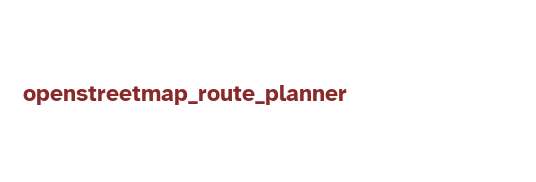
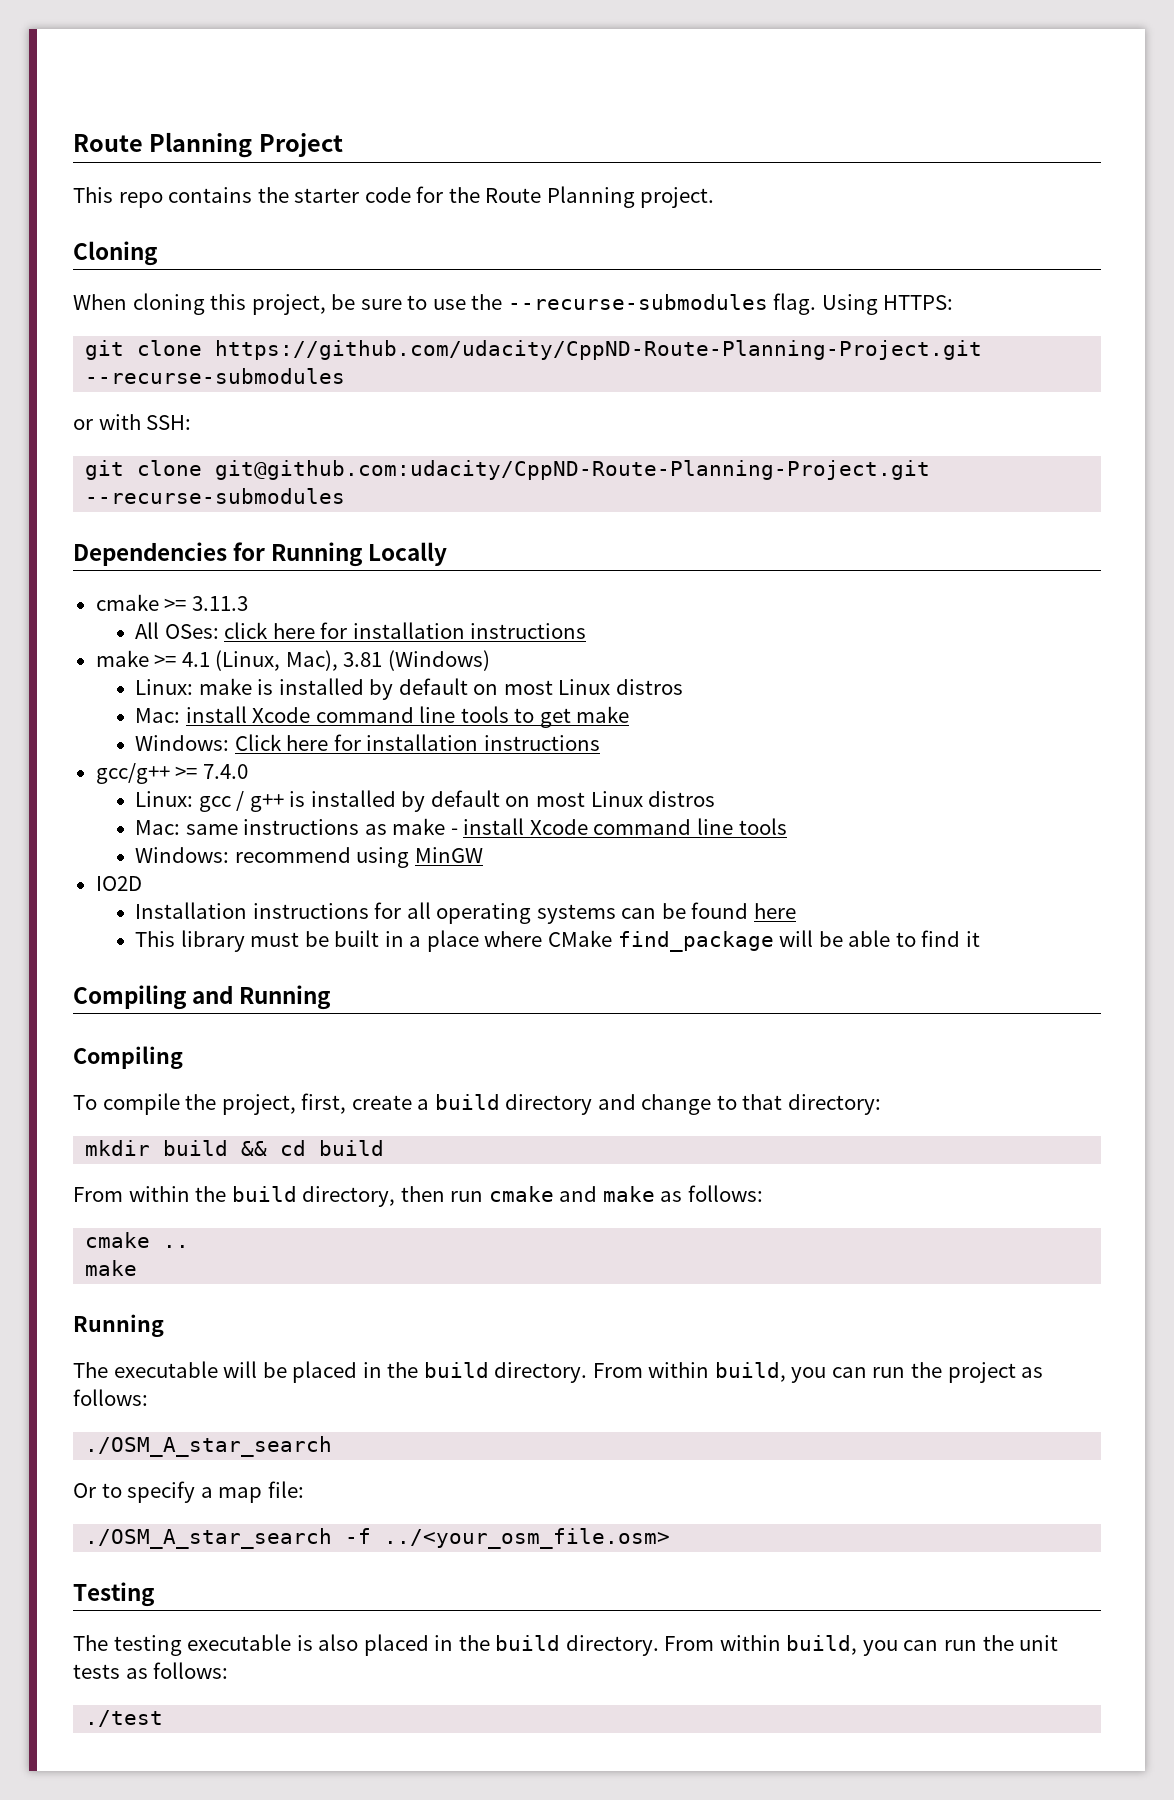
[23,85,347,105] openstreetmap_route_planner -> [73,132,343,158] [73,186,715,208] [73,241,158,266] [73,293,954,315] [85,340,983,360] [85,368,346,384] [73,414,192,430] [85,460,931,480] [85,488,346,504] [73,542,448,567] [95,594,248,611] [135,622,587,639] [95,650,490,671] [135,678,683,700] [135,706,630,728] [135,734,600,751] [95,763,248,784] [135,790,716,812] [135,818,787,835] [135,847,483,868] [95,876,142,891] [135,902,796,924] [135,930,980,952] [73,985,332,1010] [73,1046,183,1069] [73,1093,881,1115] [85,1140,385,1156] [73,1185,763,1207] [85,1232,190,1248] [85,1260,138,1276] [73,1314,164,1337] [73,1361,1044,1383] [73,1389,148,1406] [85,1436,333,1457] [73,1481,304,1503] [85,1528,671,1549] [73,1582,155,1607] [73,1634,1059,1656] [73,1662,229,1679] [85,1710,164,1727] Route Planning Project // This repo contains the starter code for the Route Planning project. // Cloning // When cloning this project, be sure to use the --recurse-submodules flag. Using HTTPS: // git clone https://github.com/udacity/CppND-Route-Planning-Project.git --recurse-submodules // or with SSH: // git clone git@github.com:udacity/CppND-Route-Planning-Project.git --recurse-submodules // Dependencies for Running Locally // cmake >= 3.11.3 // All OSes: click here for installation instructions // make >= 4.1 (Linux, Mac), 3.81 (Windows) // Linux: make is installed by default on most Linux distros // Mac: install Xcode command line tools to get make // Windows: Click here for installation instructions // gcc/g++ >= 7.4.0 // Linux: gcc / g++ is installed by default on most Linux distros // Mac: same instructions as make - install Xcode command line tools // Windows: recommend using MinGW // IO2D // Installation instructions for all operating systems can be found here // This library must be built in a place where CMake find_package will be able to find it // Compiling and Running // Compiling // To compile the project, first, create a build directory and change to that directory: // mkdir build && cd build // From within the build directory, then run cmake and make as follows: // cmake .. // make // Running // The executable will be placed in the build directory. From within build, you can run the project as follows: // ./OSM_A_star_search // Or to specify a map file: // ./OSM_A_star_search -f ../<your_osm_file.osm> // Testing // The testing executable is also placed in the build directory. From within build, you can run the unit tests as follows: // ./test

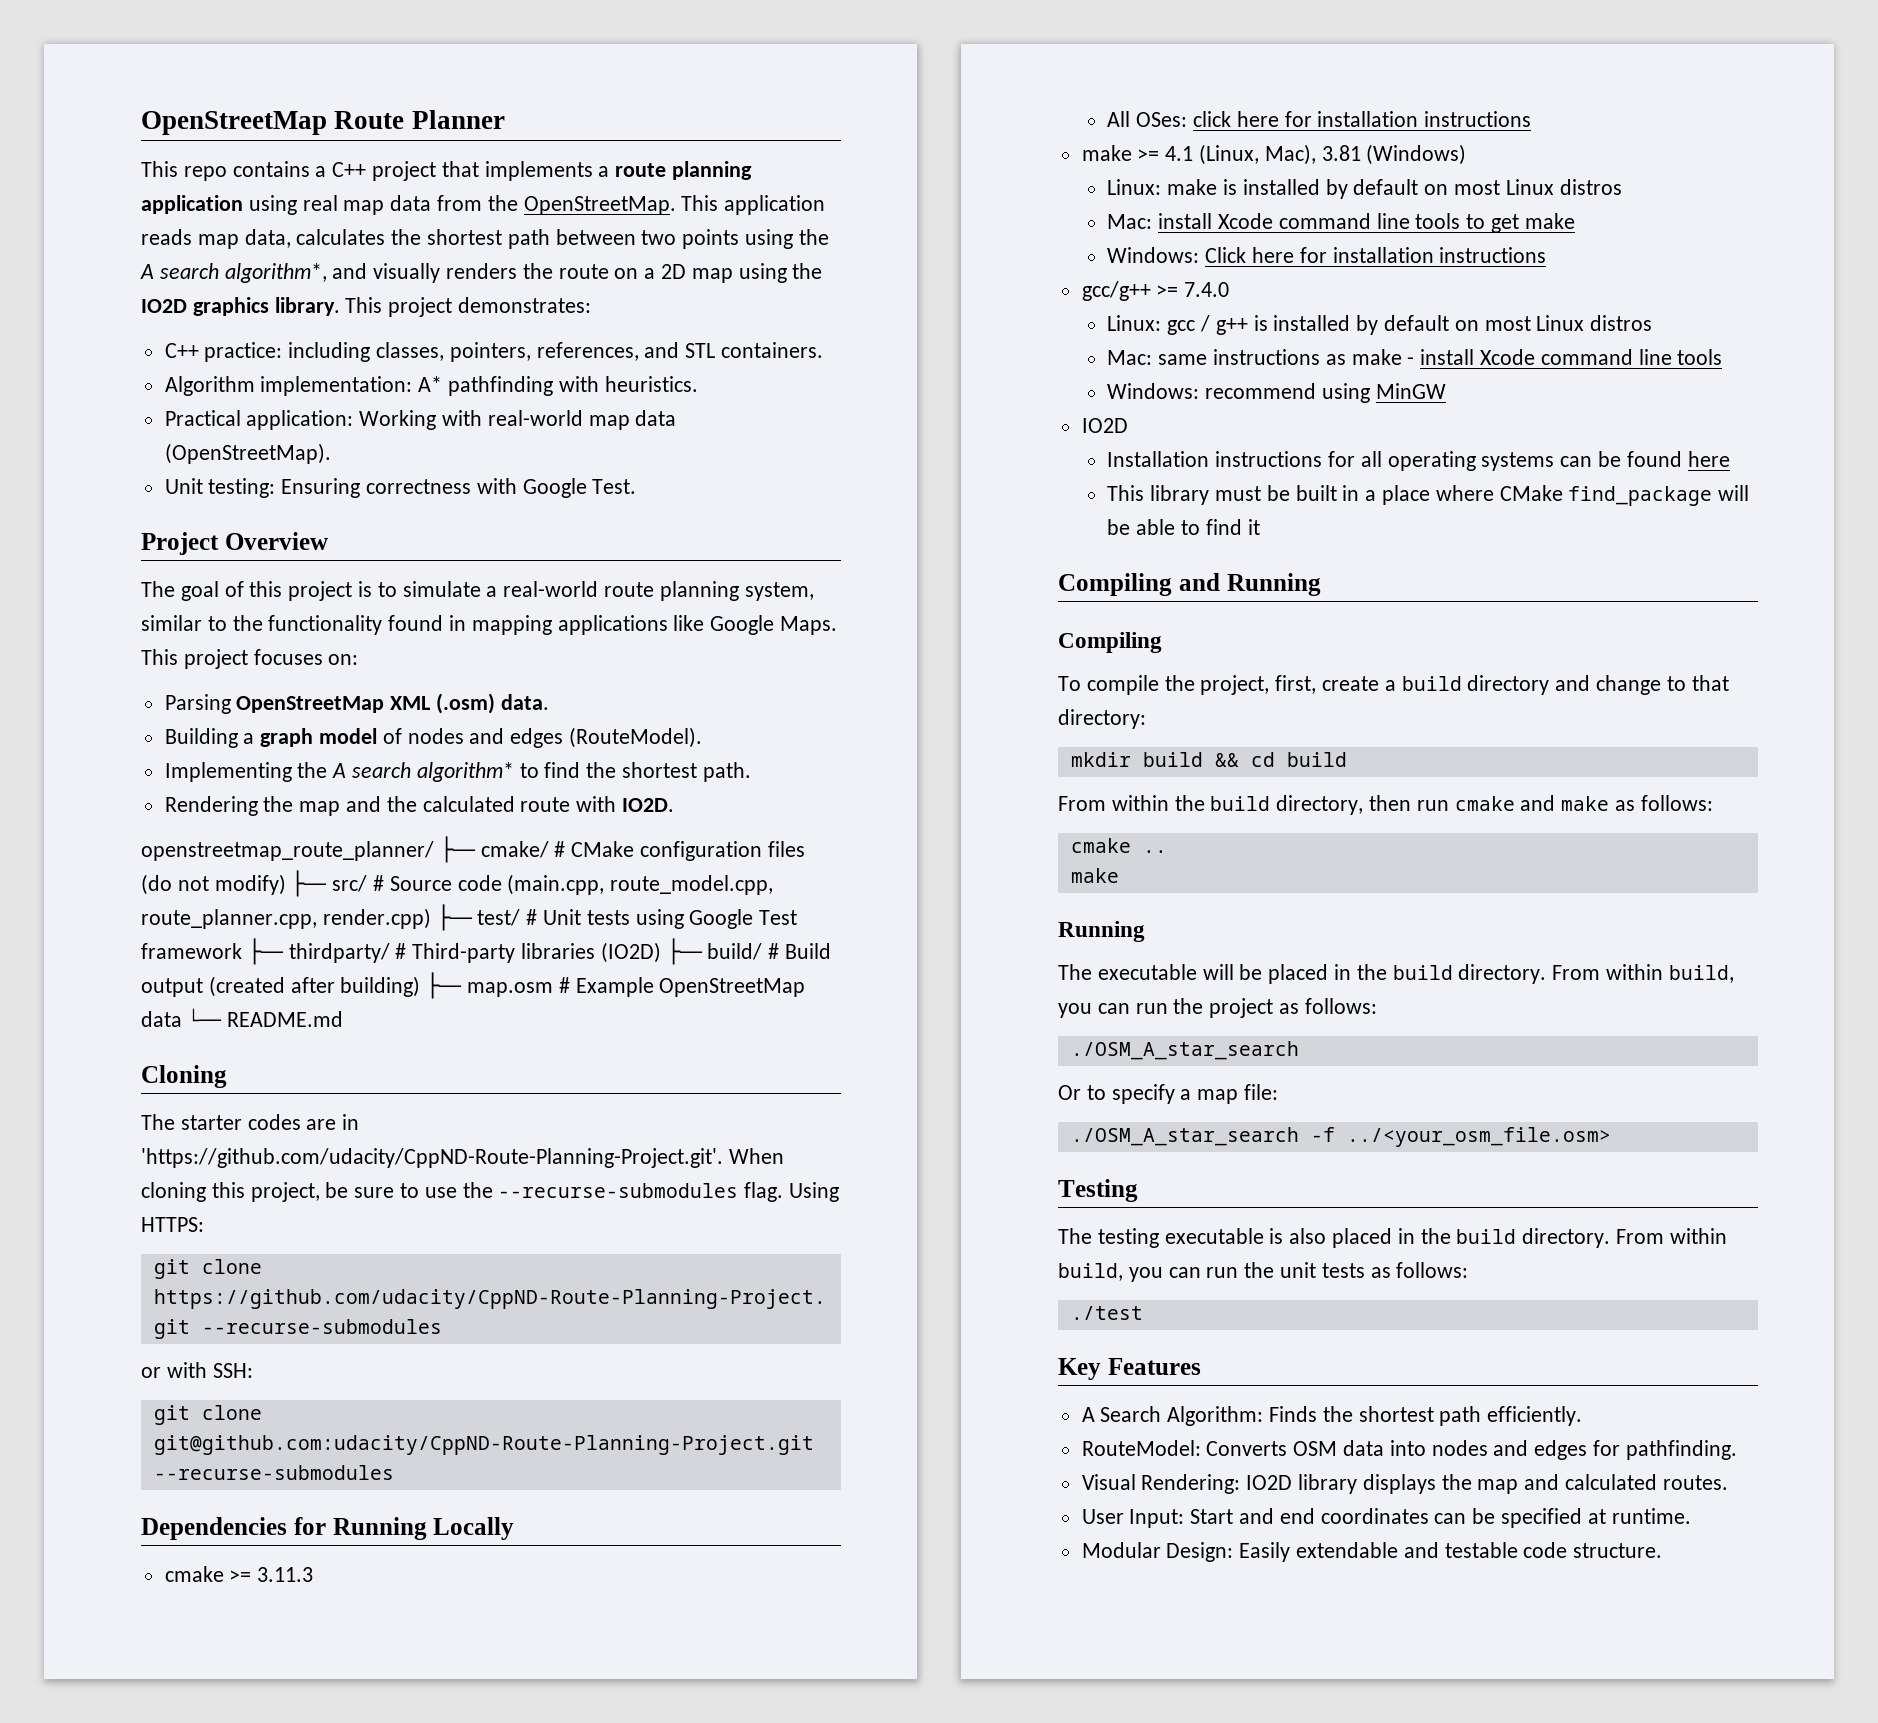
[73,132,343,158] Route Planning Project -> [141,110,505,135] OpenStreetMap Route Planner
[257,186,715,208] [73,241,158,266] the starter code for the Route Planning project. // Cloning // -> [315,161,753,181] [141,195,826,215] [141,229,829,249] [140,263,823,283] [141,297,592,317] [164,342,824,362] [164,376,698,396] [164,410,677,430] [164,443,331,464] [164,478,637,498] [141,532,328,555] [141,581,814,601] [141,615,838,635] [141,649,359,669] [164,693,549,714] [164,727,703,748] [164,762,751,782] [164,796,675,816] [141,836,805,863] [141,870,774,897] [141,904,798,931] [141,938,832,965] [141,972,806,999] [141,1008,343,1027] [141,1065,227,1088] [141,1114,360,1130] [141,1148,723,1168] a C++ project that implements a route planning application using real map data from the OpenStreetMap. This application reads map data, calculates the shortest path between two points using the A search algorithm*, and visually renders the route on a 2D map using the IO2D graphics library. This project demonstrates: // C++ practice: including classes, pointers, references, and STL containers. // Algorithm implementation: A* pathfinding with heuristics. // Practical application: Working with real-world map data (OpenStreetMap). // Unit testing: Ensuring correctness with Google Test. // Project Overview // The goal of this project is to simulate a real-world route planning system, similar to the functionality found in mapping applications like Google Maps. This project focuses on: // Parsing OpenStreetMap XML (.osm) data. // Building a graph model of nodes and edges (RouteModel). // Implementing the A search algorithm* to find the shortest path. // Rendering the map and the calculated route with IO2D. // openstreetmap_route_planner/ ├── cmake/ # CMake configuration files (do not modify) ├── src/ # Source code (main.cpp, route_model.cpp, route_planner.cpp, render.cpp) ├── test/ # Unit tests using Google Test framework ├── thirdparty/ # Third-party libraries (IO2D) ├── build/ # Build output (created after building) ├── map.osm # Example OpenStreetMap data └── README.md // Cloning // The starter codes are in 'https://github.com/udacity/CppND-Route-Planning-Project.git'.
(164, 1718) none -> [1058,1358,1201,1380] [1081,1406,1583,1426] [1081,1440,1737,1460] [1081,1474,1728,1494] [1081,1508,1691,1528] [1081,1542,1663,1562] // Key Features // A Search Algorithm: Finds the shortest path efficiently. // RouteModel: Converts OSM data into nodes and edges for pathfinding. // Visual Rendering: IO2D library displays the map and calculated routes. // User Input: Start and end coordinates can be specified at runtime. // Modular Design: Easily extendable and testable code structure.

